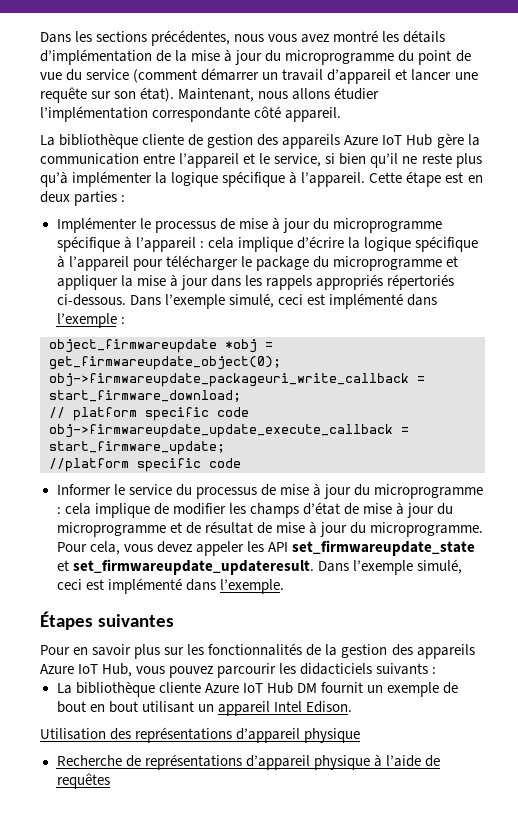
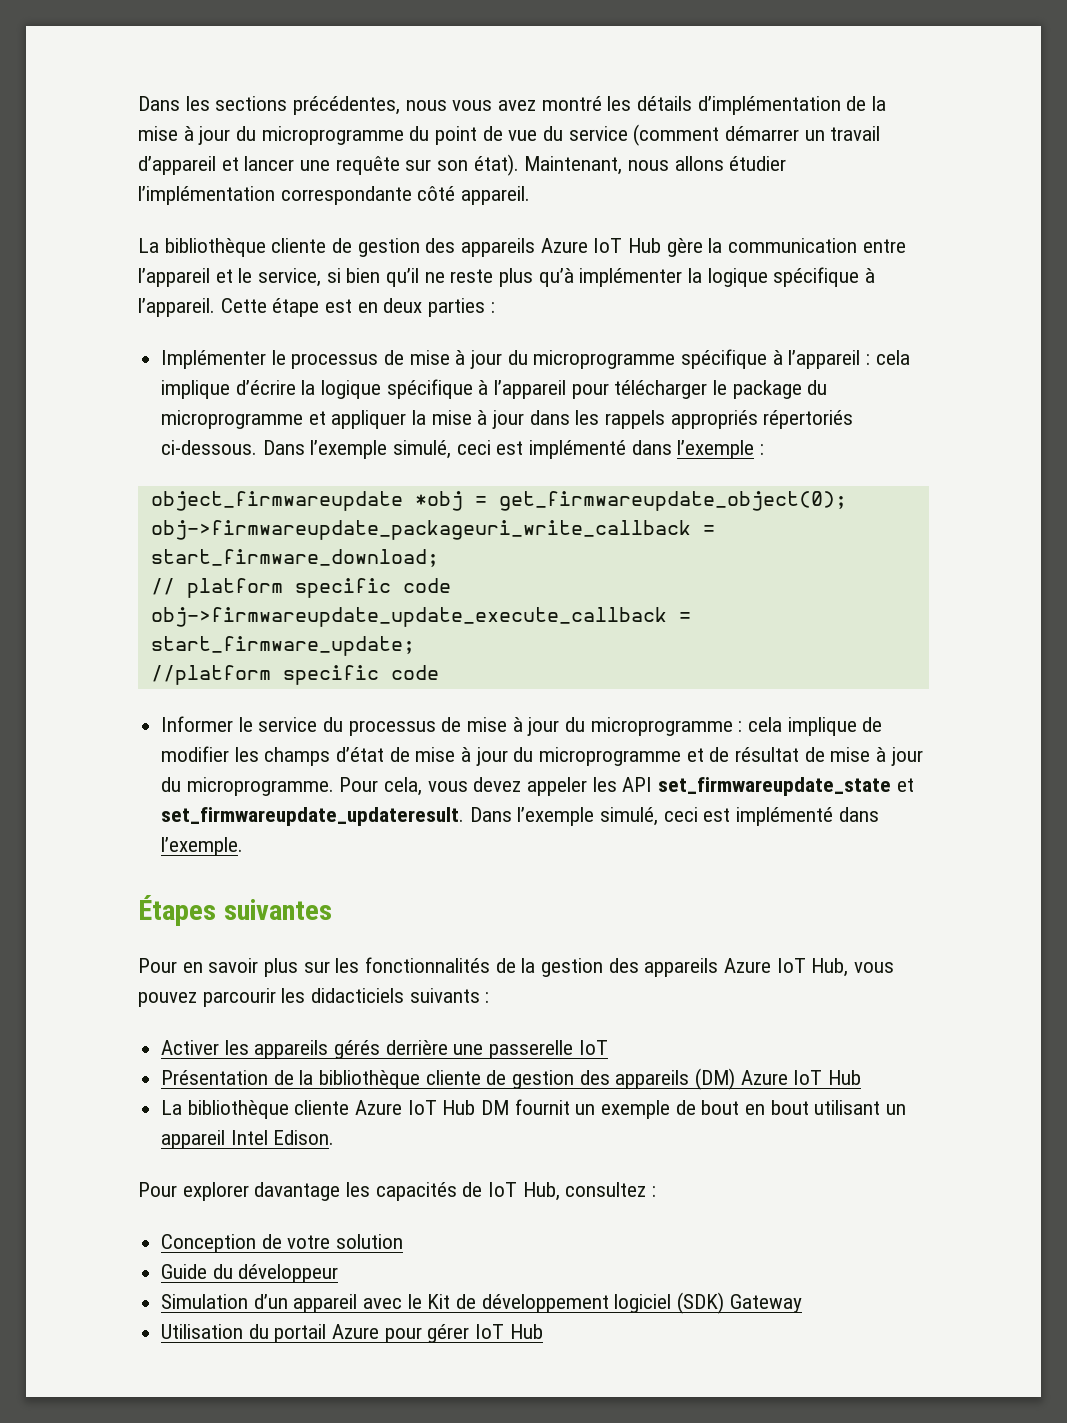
(437, 670) none -> [161,1040,608,1059] [161,1068,862,1090] // Activer les appareils gérés derrière une passerelle IoT // Présentation de la bibliothèque cliente de gestion des appareils (DM) Azure IoT Hub
[40,727,361,743] [56,754,440,770] [56,773,110,789] Utilisation des représentations d’appareil physique // Recherche de représentations d’appareil physique à l’aide de requêtes -> [138,1182,657,1201] [161,1234,404,1253] [161,1264,339,1283] [161,1292,802,1314] [161,1324,543,1343] Pour explorer davantage les capacités de IoT Hub, consultez : // Conception de votre solution // Guide du développeur // Simulation d’un appareil avec le Kit de développement logiciel (SDK) Gateway // Utilisation du portail Azure pour gérer IoT Hub

